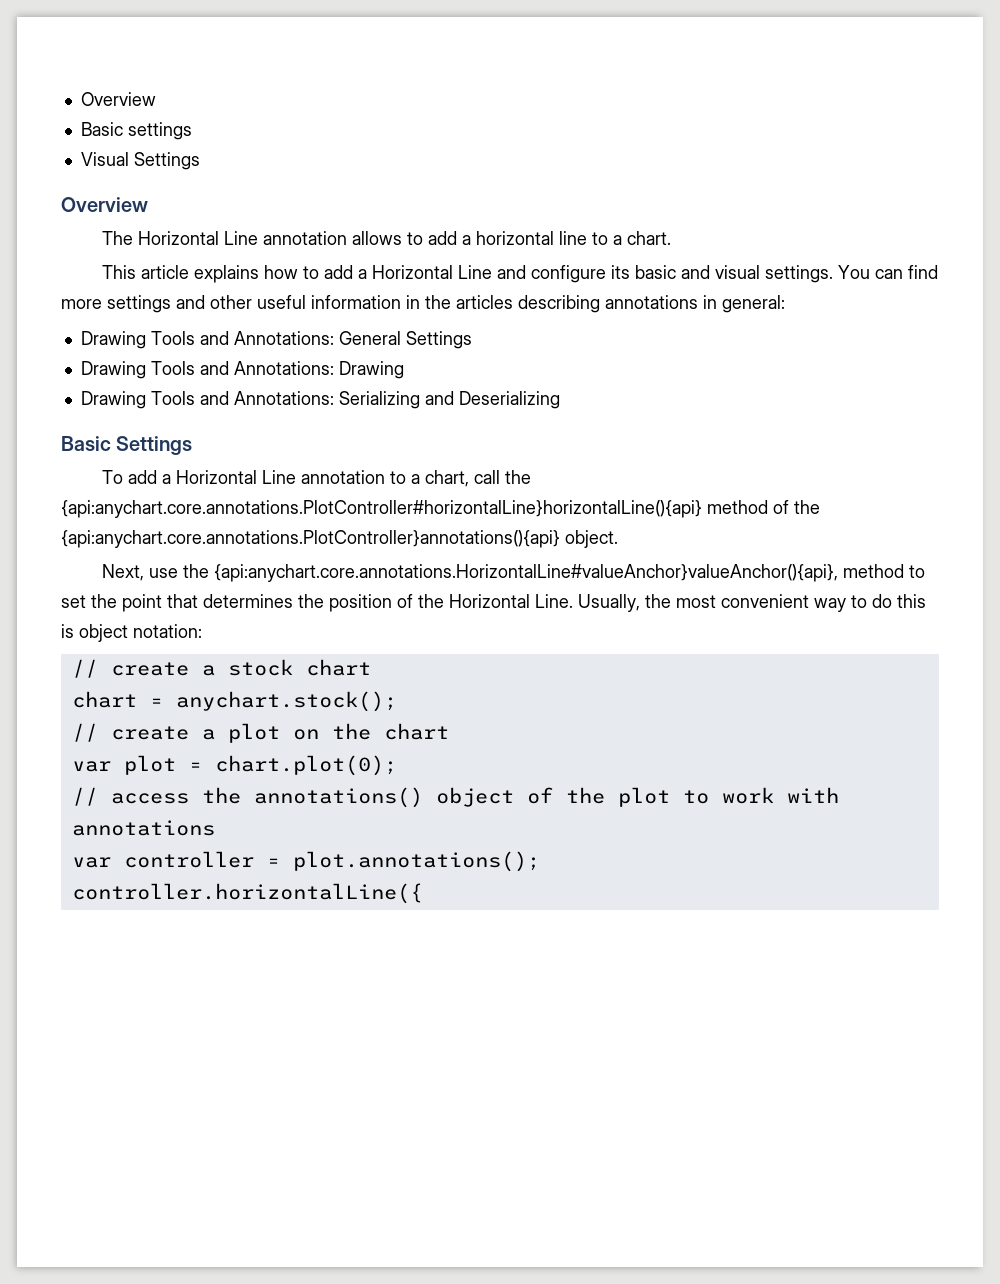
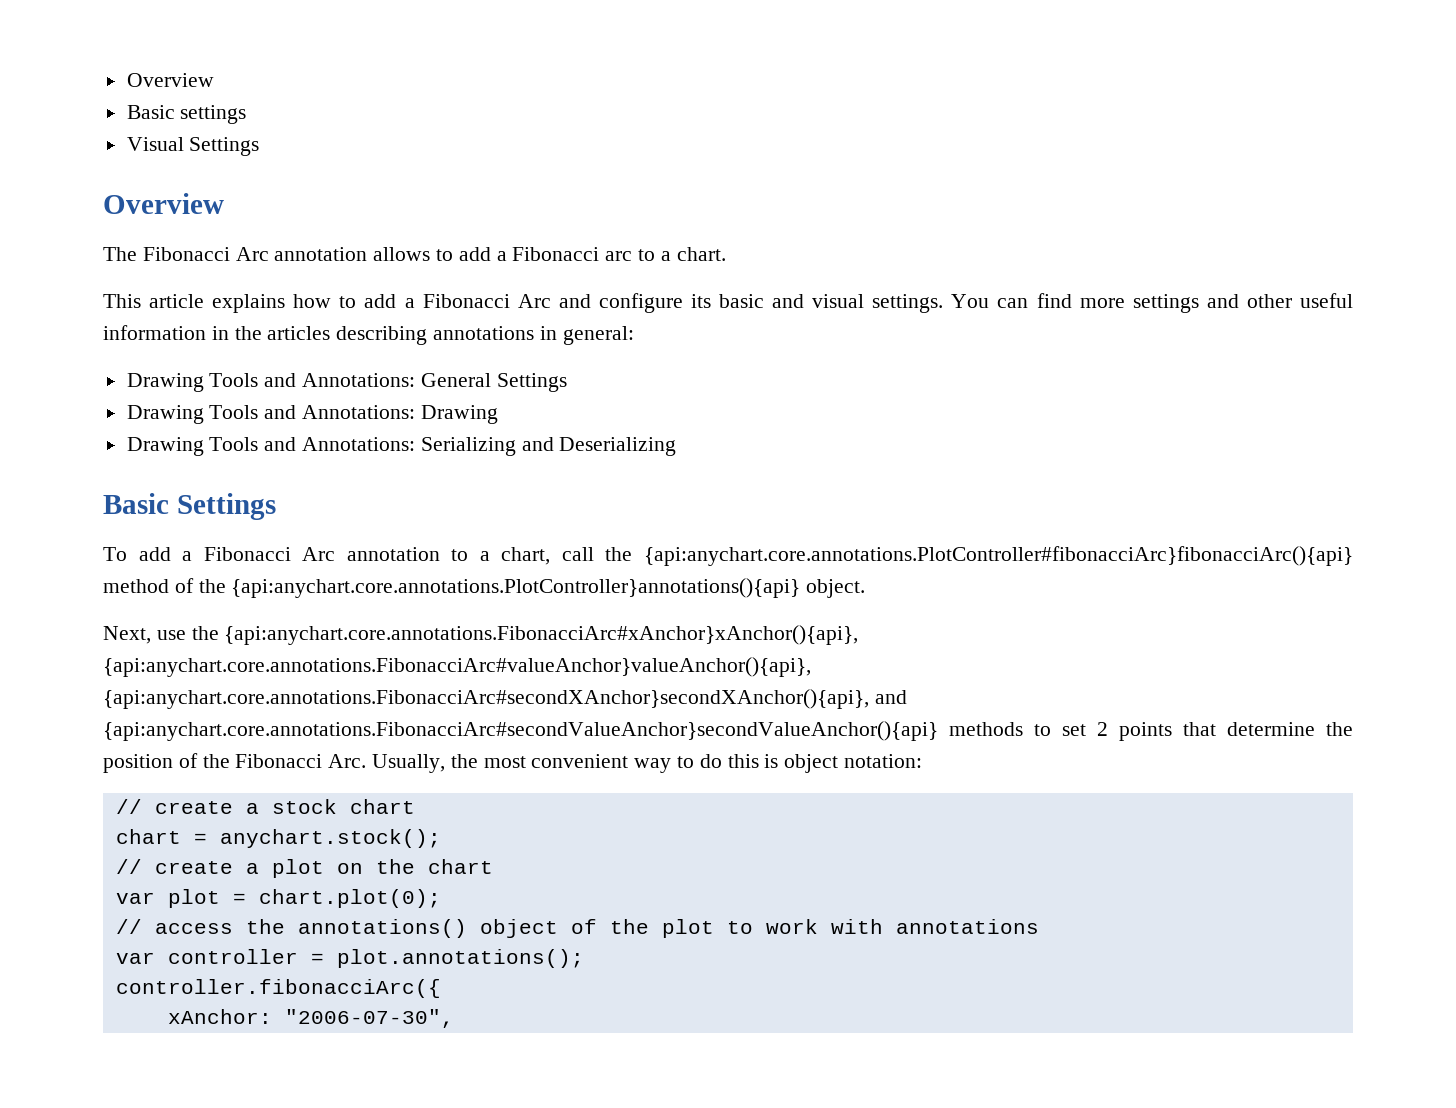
[138,231,259,245] Horizontal Line -> [142,247,269,261] Fibonacci Arc
[476,231,588,245] horizontal line -> [512,247,633,261] Fibonacci arc
[372,265,493,279] Horizontal Line -> [422,294,551,308] Fibonacci Arc
[176,470,297,484] Horizontal Line -> [203,547,336,561] Fibonacci Arc
[61,500,702,518] {api:anychart.core.annotations.PlotController#horizontalLine}horizontalLine(){api} -> [644,546,1353,566] {api:anychart.core.annotations.PlotController#fibonacciArc}fibonacciArc(){api}
[214,564,926,582] [61,594,293,612] {api:anychart.core.annotations.HorizontalLine#valueAnchor}valueAnchor(){api}, method to set the point that determines -> [224,625,859,645] [103,657,811,677] [103,689,907,709] [103,721,1315,741] {api:anychart.core.annotations.FibonacciArc#xAnchor}xAnchor(){api}, {api:anychart.core.annotations.FibonacciArc#valueAnchor}valueAnchor(){api}, {api:anychart.core.annotations.FibonacciArc#secondXAnchor}secondXAnchor(){api}, and {api:anychart.core.annotations.FibonacciArc#secondValueAnchor}secondValueAnchor(){api} methods to set 2 points that determine
[449,594,573,608] Horizontal Line. -> [235,754,367,768] Fibonacci Arc.
[71,883,423,904] controller.horizontalLine({ -> [115,979,441,998] [167,1009,454,1028] controller.fibonacciArc({ // xAnchor: "2006-07-30",

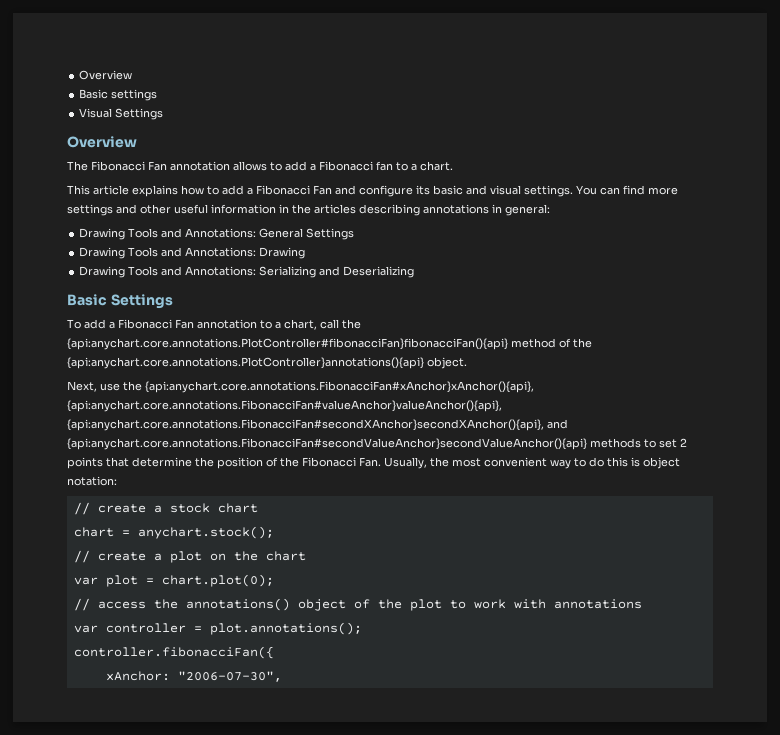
[235,247,269,261] Arc -> [148,161,167,171] Fan
[605,251,633,261] arc -> [376,161,393,171] fan
[517,294,551,308] Arc -> [313,185,332,195] Fan
[302,547,336,561] Arc -> [175,319,194,329] Fan
[644,546,1353,566] {api:anychart.core.annotations.PlotController#fibonacciArc}fibonacciArc(){api} -> [67,338,508,350] {api:anychart.core.annotations.PlotController#fibonacciFan}fibonacciFan(){api}
[224,625,859,645] [103,657,811,677] [103,689,907,709] [103,721,938,741] {api:anychart.core.annotations.FibonacciArc#xAnchor}xAnchor(){api}, {api:anychart.core.annotations.FibonacciArc#valueAnchor}valueAnchor(){api}, {api:anychart.core.annotations.FibonacciArc#secondXAnchor}secondXAnchor(){api}, and {api:anychart.core.annotations.FibonacciArc#secondValueAnchor}secondValueAnchor(){api} -> [145,381,534,393] [67,400,502,412] [67,419,568,431] [67,438,587,450] {api:anychart.core.annotations.FibonacciFan#xAnchor}xAnchor(){api}, {api:anychart.core.annotations.FibonacciFan#valueAnchor}valueAnchor(){api}, {api:anychart.core.annotations.FibonacciFan#secondXAnchor}secondXAnchor(){api}, and {api:anychart.core.annotations.FibonacciFan#secondValueAnchor}secondValueAnchor(){api}
[328,754,367,768] Arc. -> [359,457,381,467] Fan.
[115,979,441,998] controller.fibonacciArc({ -> [73,646,274,659] controller.fibonacciFan({

